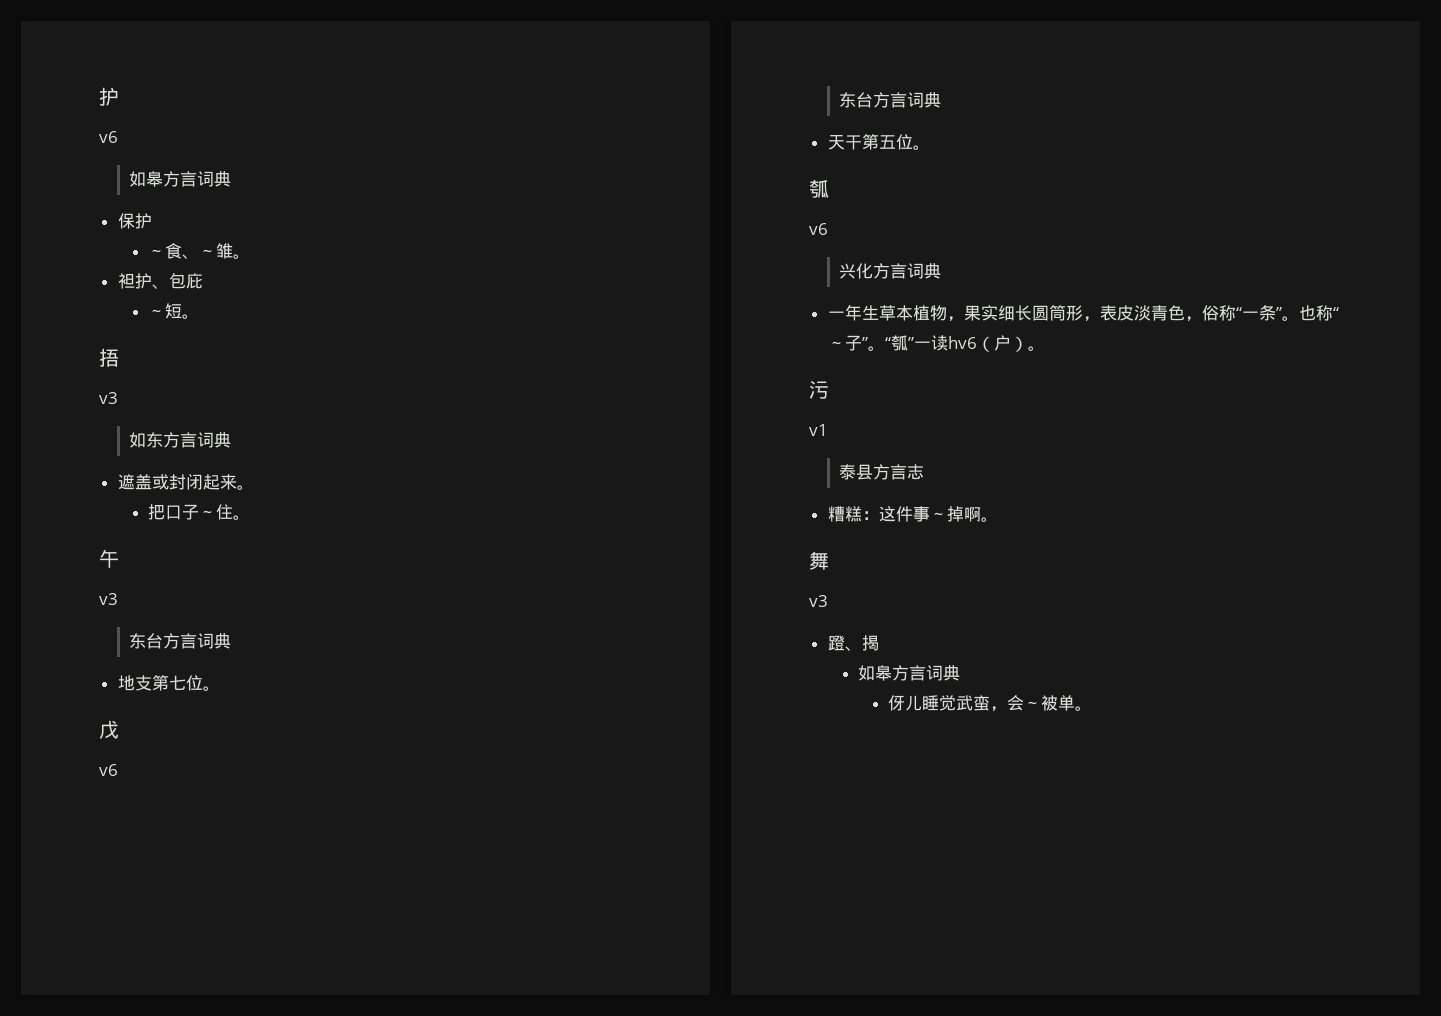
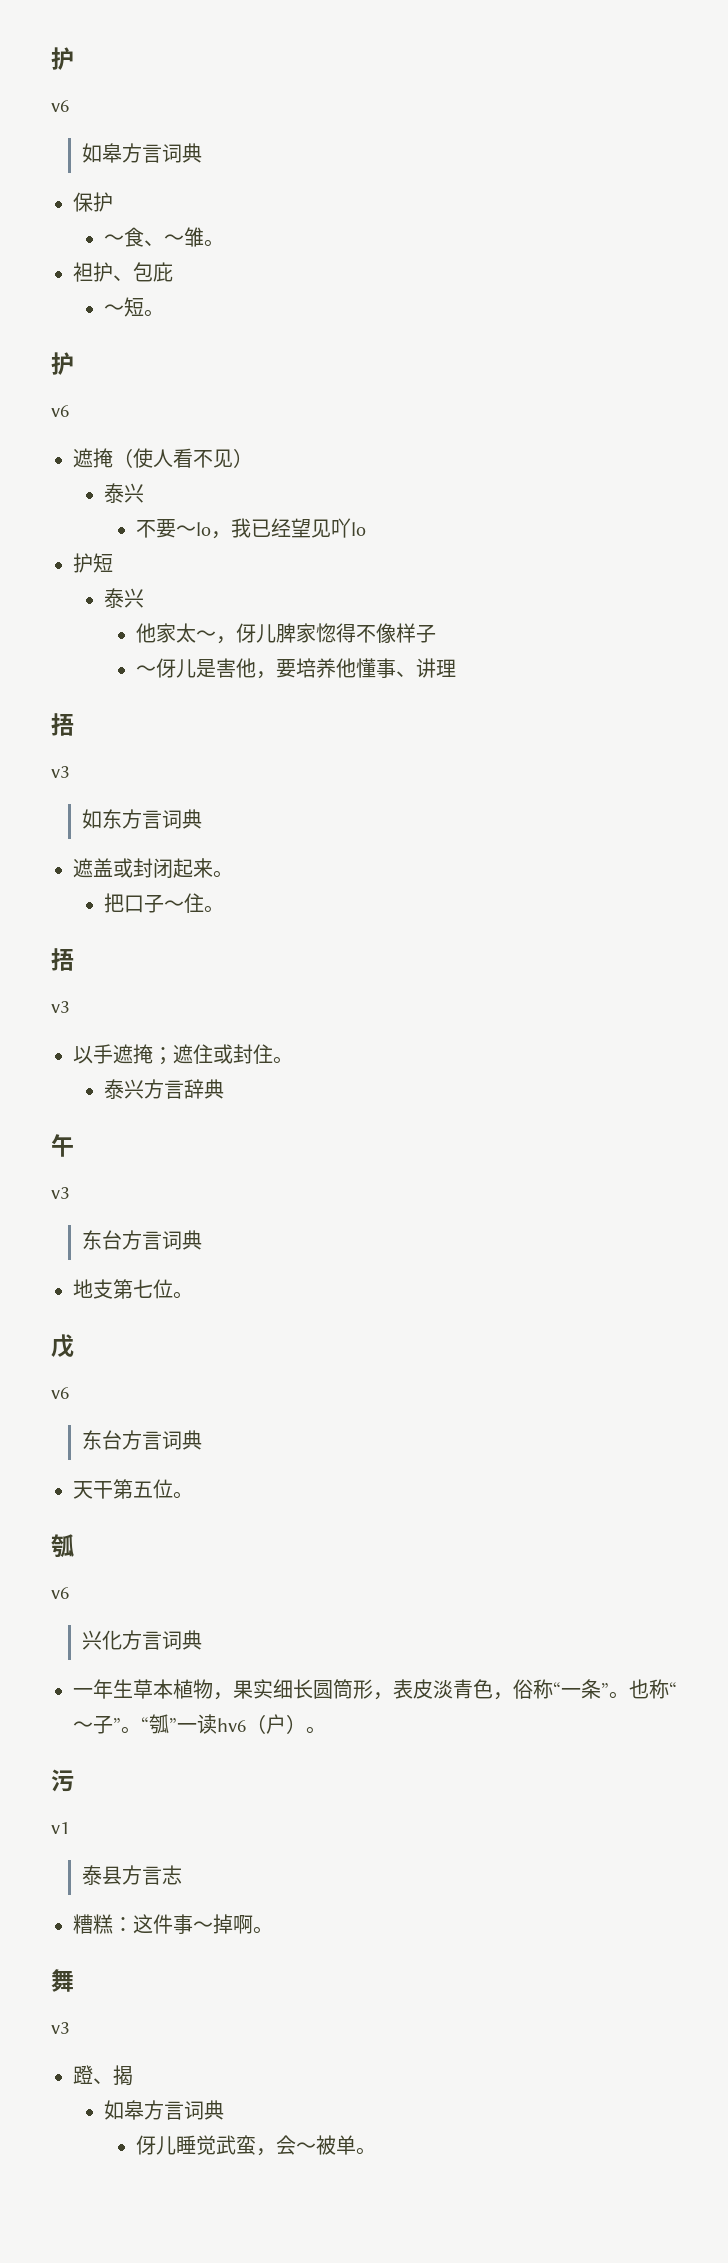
(199, 316) none -> [51,352,74,375] [51,405,69,417] [73,448,253,468] [104,483,145,503] [135,518,366,539] [73,553,113,573] [104,588,145,608] [135,623,436,644] [135,658,456,679] // 护 // v6 // 遮掩（使人看不见） // 泰兴 // 不要～lo，我已经望见吖lo // 护短 // 泰兴 // 他家太～，伢儿脾家惚得不像样子 // ～伢儿是害他，要培养他懂事、讲理
(250, 517) none -> [51,948,74,971] [51,1001,69,1013] [73,1044,293,1065] [104,1079,225,1099] // 捂 // v3 // 以手遮掩；遮住或封住。 // 泰兴方言辞典

